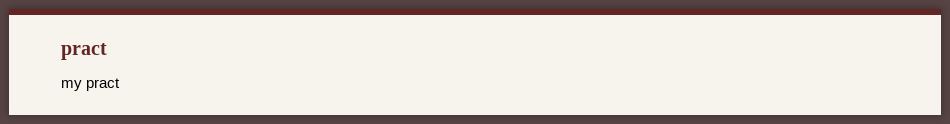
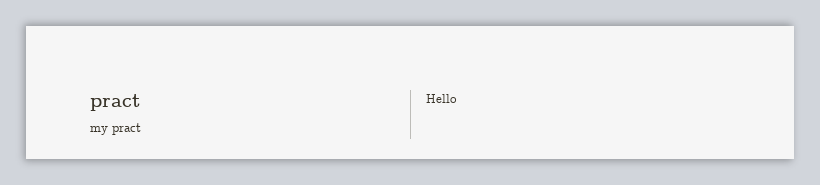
(121, 84) none -> [426,94,457,103] // Hello

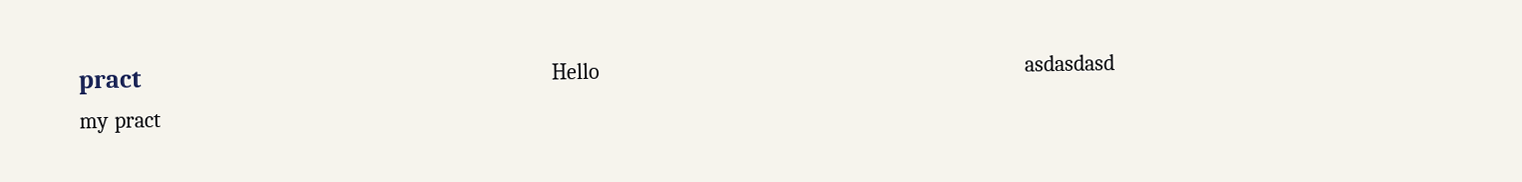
(457, 98) none -> [1024,54,1115,72] // asdasdasd

